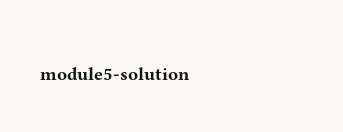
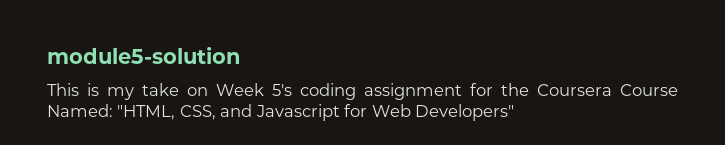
(190, 74) none -> [47,83,678,100] [47,104,515,121] // This is my take on Week 5's coding assignment for the Coursera Course Named: "HTML, CSS, and Javascript for Web Developers"

